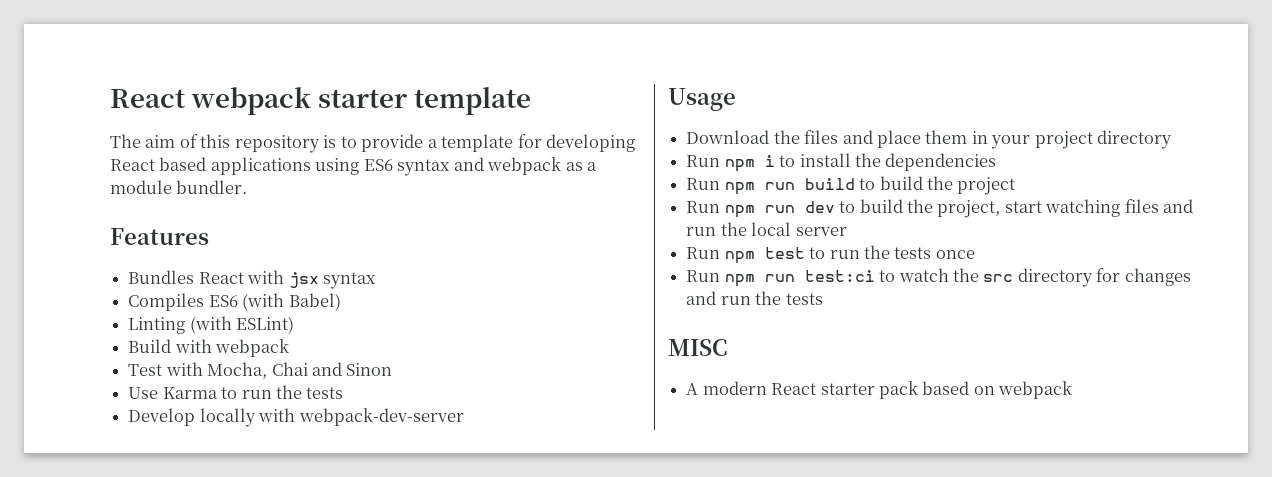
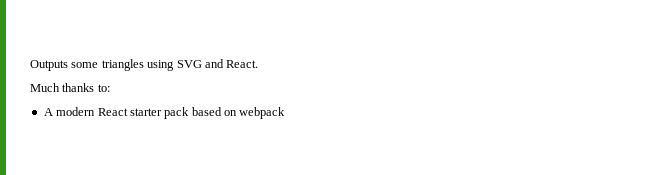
[110,87,532,115] [110,134,636,153] [110,157,598,176] [110,180,248,194] [110,228,209,245] [128,270,376,289] [128,293,341,311] [128,316,295,334] [128,339,290,357] [128,362,393,379] [128,385,344,399] [128,408,464,427] [668,88,736,111] [686,130,1173,149] [686,153,997,172] [686,176,1016,195] [686,199,1194,218] [686,222,847,236] [686,245,975,264] [686,268,1191,287] [686,291,823,305] [668,339,727,356] React webpack starter template // The aim of this repository is to provide a template for developing React based applications using ES6 syntax and webpack as a module bundler. // Features // Bundles React with jsx syntax // Compiles ES6 (with Babel) // Linting (with ESLint) // Build with webpack // Test with Mocha, Chai and Sinon // Use Karma to run the tests // Develop locally with webpack-dev-server // Usage // Download the files and place them in your project directory // Run npm i to install the dependencies // Run npm run build to build the project // Run npm run dev to build the project, start watching files and run the local server // Run npm test to run the tests once // Run npm run test:ci to watch the src directory for changes and run the tests // MISC -> [30,59,259,71] [30,83,110,92] Outputs some triangles using SVG and React. // Much thanks to:

